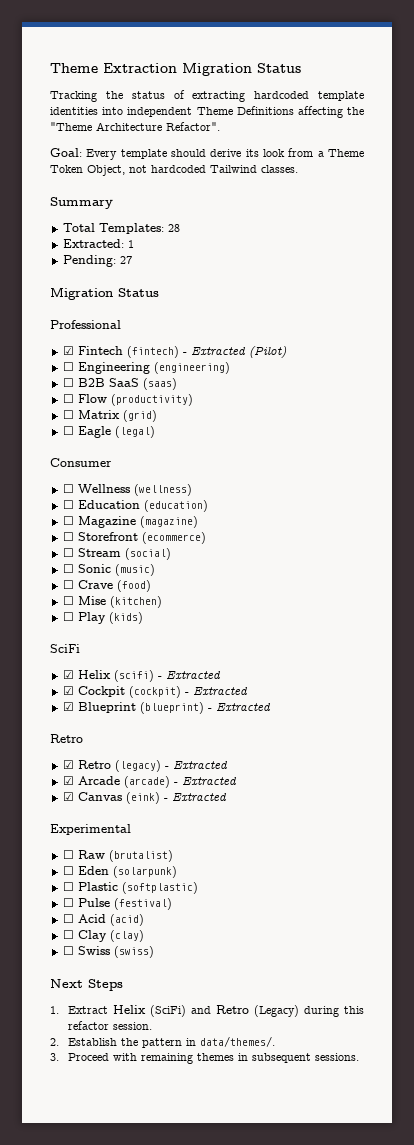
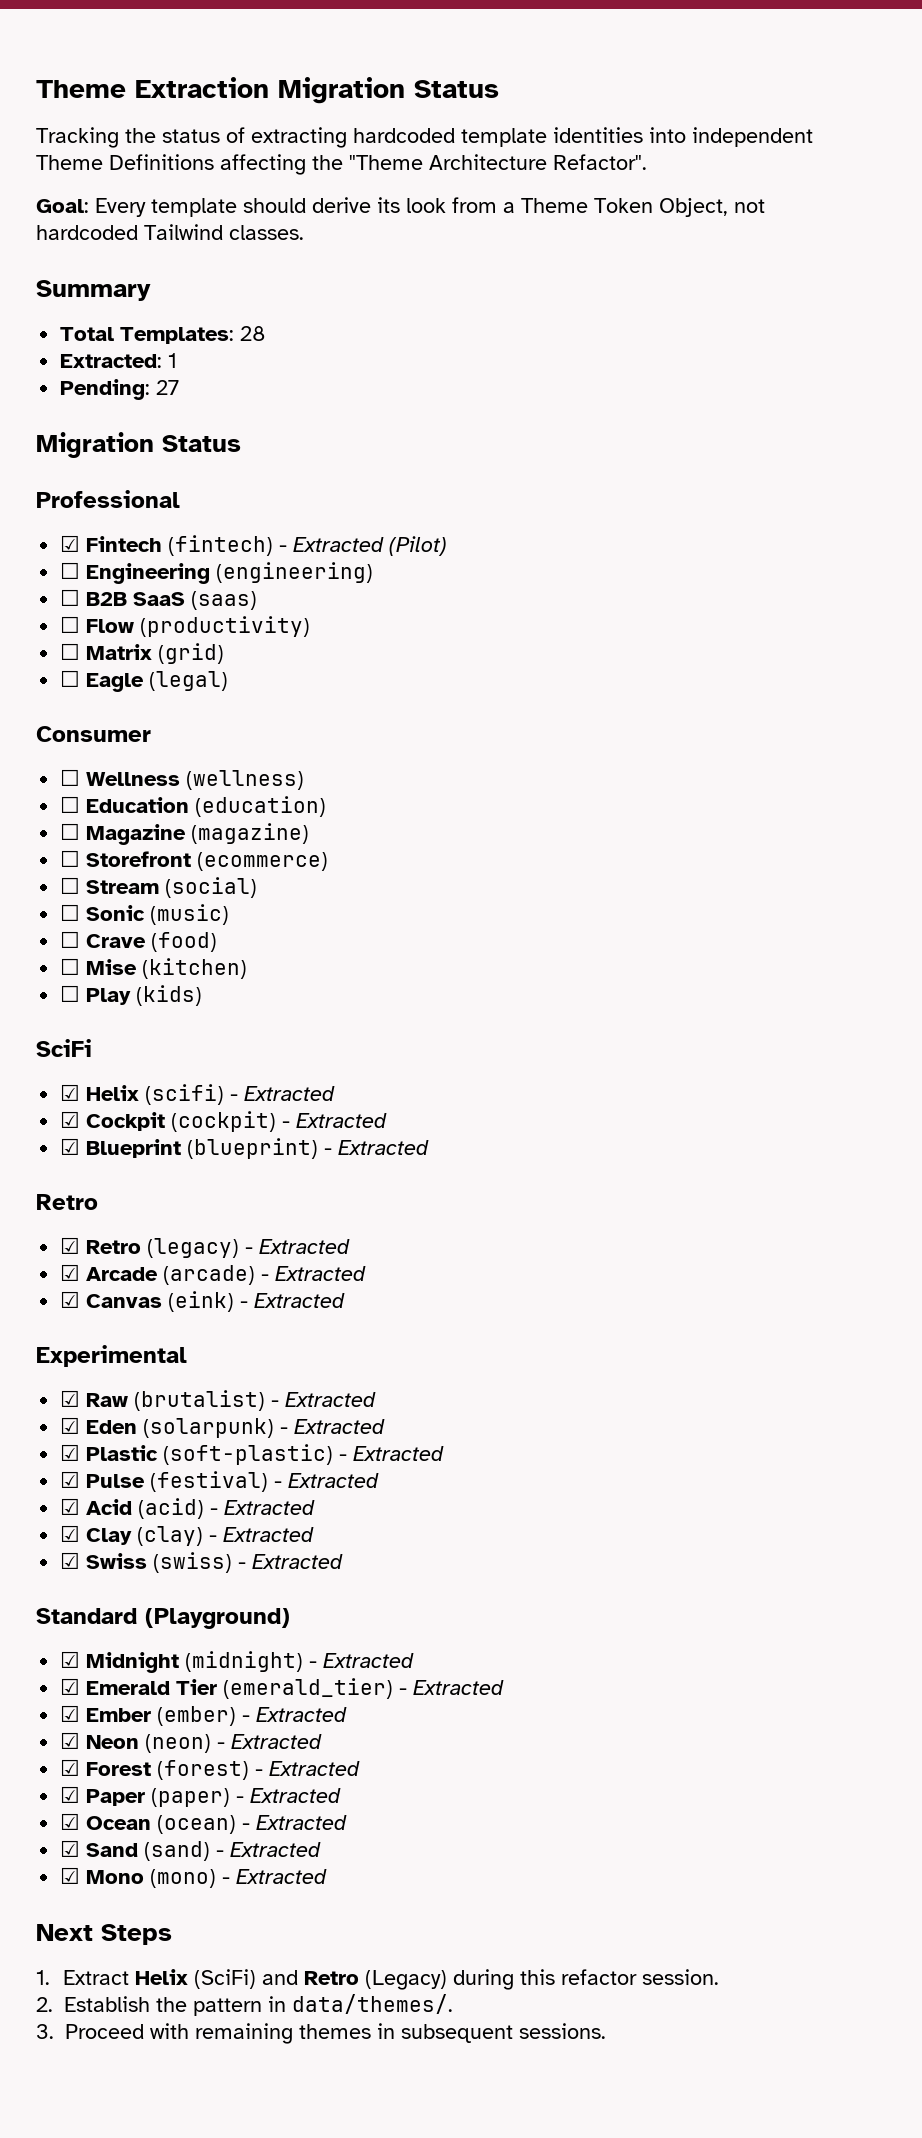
[62,850,74,859] ☐ -> [60,1390,81,1407] ☑
[62,866,74,875] // ☐ -> [271,1392,377,1407] [60,1417,81,1434] - Extracted // ☑
[62,882,198,894] [62,898,74,907] // ☐ Plastic (softplastic) // ☐ -> [280,1419,386,1434] [60,1444,445,1465] [60,1471,81,1488] - Extracted // ☑ Plastic (soft-plastic) - Extracted // ☑
[62,914,74,923] // ☐ -> [274,1473,380,1488] [60,1498,81,1515] - Extracted // ☑
[62,930,74,939] // ☐ -> [210,1500,316,1515] [60,1525,81,1542] - Extracted // ☑
[62,946,74,955] // ☐ -> [209,1527,315,1542] [60,1552,81,1569] - Extracted // ☑
(154, 952) none -> [238,1554,344,1569] [36,1608,290,1629] [60,1651,415,1673] [60,1678,505,1699] [60,1705,348,1726] [60,1732,323,1753] [60,1759,361,1780] [60,1786,342,1807] [60,1813,348,1834] [60,1840,322,1861] [60,1867,328,1888] - Extracted // Standard (Playground) // ☑ Midnight (midnight) - Extracted // ☑ Emerald Tier (emerald_tier) - Extracted // ☑ Ember (ember) - Extracted // ☑ Neon (neon) - Extracted // ☑ Forest (forest) - Extracted // ☑ Paper (paper) - Extracted // ☑ Ocean (ocean) - Extracted // ☑ Sand (sand) - Extracted // ☑ Mono (mono) - Extracted

